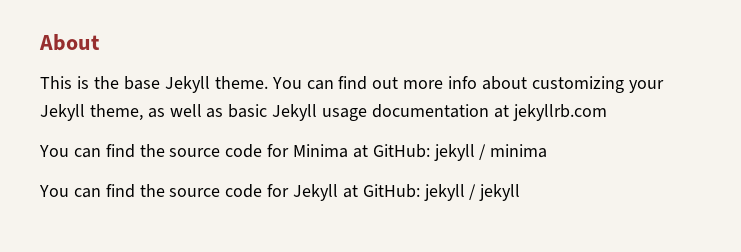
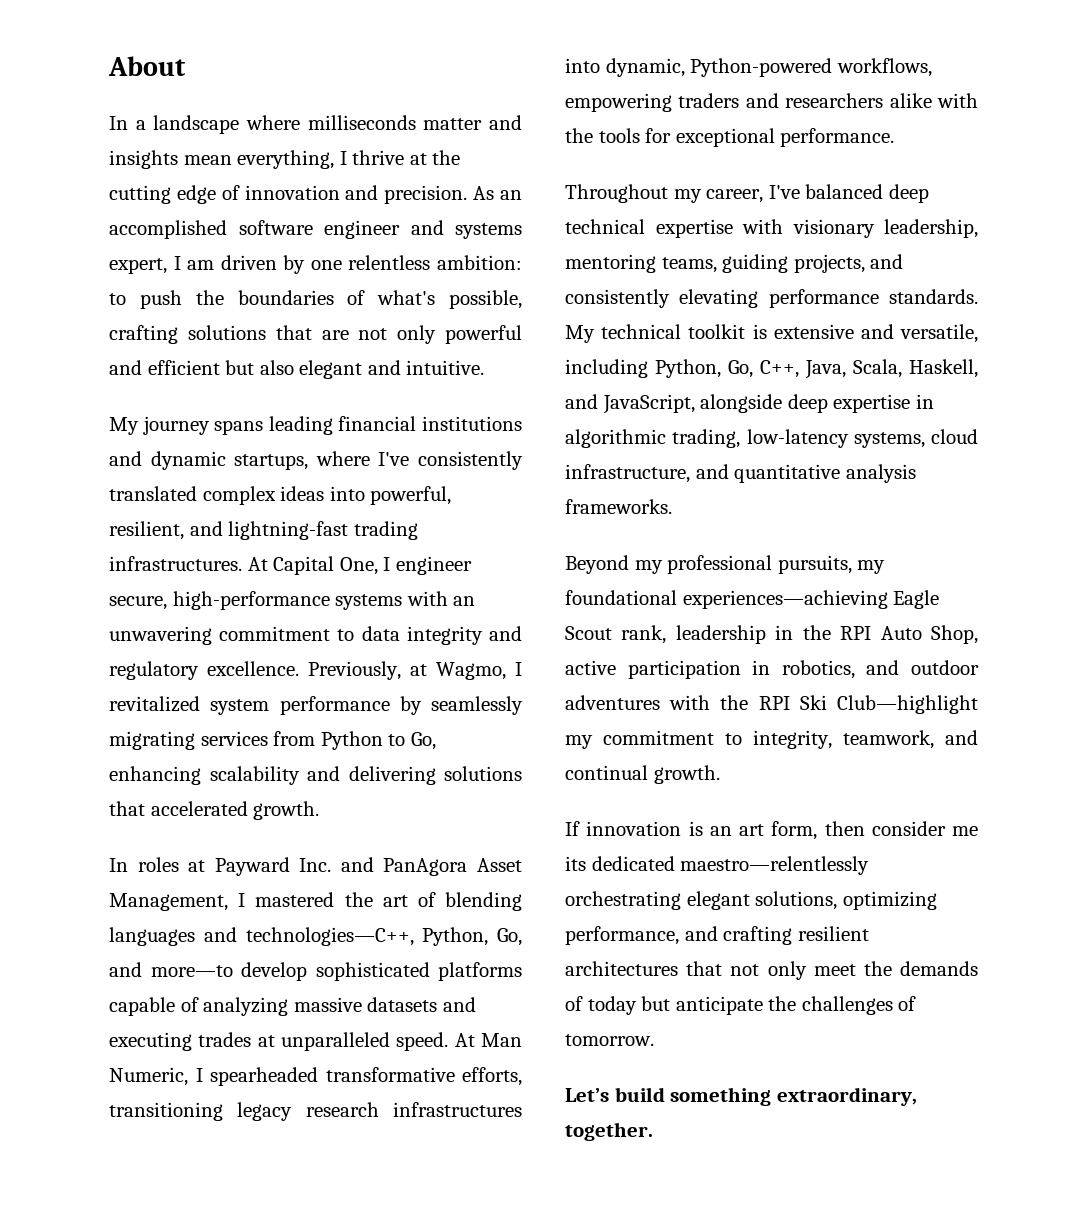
[40,76,665,93] [40,104,607,121] [39,144,548,161] [39,184,521,201] This is the base Jekyll theme. You can find out more info about customizing your Jekyll theme, as well as basic Jekyll usage documentation at jekyllrb.com // You can find the source code for Minima at GitHub: jekyll / minima // You can find the source code for Jekyll at GitHub: jekyll / jekyll -> [109,115,522,134] [109,150,461,169] [109,185,522,204] [109,220,522,239] [109,255,522,274] [109,290,522,309] [109,325,522,344] [109,360,485,379] [109,416,523,435] [109,451,523,470] [109,486,452,505] [109,521,418,540] [109,556,472,575] [109,591,476,610] [109,626,522,645] [109,661,522,680] [109,696,523,715] [109,731,436,750] [109,766,522,785] [109,801,320,820] [109,857,522,876] [109,892,523,911] [109,927,522,946] [109,962,522,981] [109,997,476,1016] [109,1032,522,1051] [109,1067,522,1086] [109,1102,522,1121] [565,58,932,77] [565,93,979,112] [565,128,895,147] [565,184,929,203] [565,219,978,238] [565,254,904,273] [565,289,978,308] [565,324,978,343] [565,359,978,379] [565,394,934,414] [565,429,978,448] [565,464,916,483] [565,499,672,514] [565,555,886,574] [565,590,940,609] [565,625,978,644] [565,660,979,679] [565,695,978,714] [565,730,978,749] [565,765,720,784] [565,821,978,840] [565,856,870,875] [565,891,937,910] [565,926,869,945] [565,961,978,980] [565,996,917,1015] [565,1034,654,1046] [565,1087,917,1106] [565,1122,653,1141] In a landscape where milliseconds matter and insights mean everything, I thrive at the cutting edge of innovation and precision. As an accomplished software engineer and systems expert, I am driven by one relentless ambition: to push the boundaries of what's possible, crafting solutions that are not only powerful and efficient but also elegant and intuitive. // My journey spans leading financial institutions and dynamic startups, where I've consistently translated complex ideas into powerful, resilient, and lightning-fast trading infrastructures. At Capital One, I engineer secure, high-performance systems with an unwavering commitment to data integrity and regulatory excellence. Previously, at Wagmo, I revitalized system performance by seamlessly migrating services from Python to Go, enhancing scalability and delivering solutions that accelerated growth. // In roles at Payward Inc. and PanAgora Asset Management, I mastered the art of blending languages and technologies—C++, Python, Go, and more—to develop sophisticated platforms capable of analyzing massive datasets and executing trades at unparalleled speed. At Man Numeric, I spearheaded transformative efforts, transitioning legacy research infrastructures into dynamic, Python-powered workflows, empowering traders and researchers alike with the tools for exceptional performance. // Throughout my career, I've balanced deep technical expertise with visionary leadership, mentoring teams, guiding projects, and consistently elevating performance standards. My technical toolkit is extensive and versatile, including Python, Go, C++, Java, Scala, Haskell, and JavaScript, alongside deep expertise in algorithmic trading, low-latency systems, cloud infrastructure, and quantitative analysis frameworks. // Beyond my professional pursuits, my foundational experiences—achieving Eagle Scout rank, leadership in the RPI Auto Shop, active participation in robotics, and outdoor adventures with the RPI Ski Club—highlight my commitment to integrity, teamwork, and continual growth. // If innovation is an art form, then consider me its dedicated maestro—relentlessly orchestrating elegant solutions, optimizing performance, and crafting resilient architectures that not only meet the demands of today but anticipate the challenges of tomorrow. // Let’s build something extraordinary, together.

